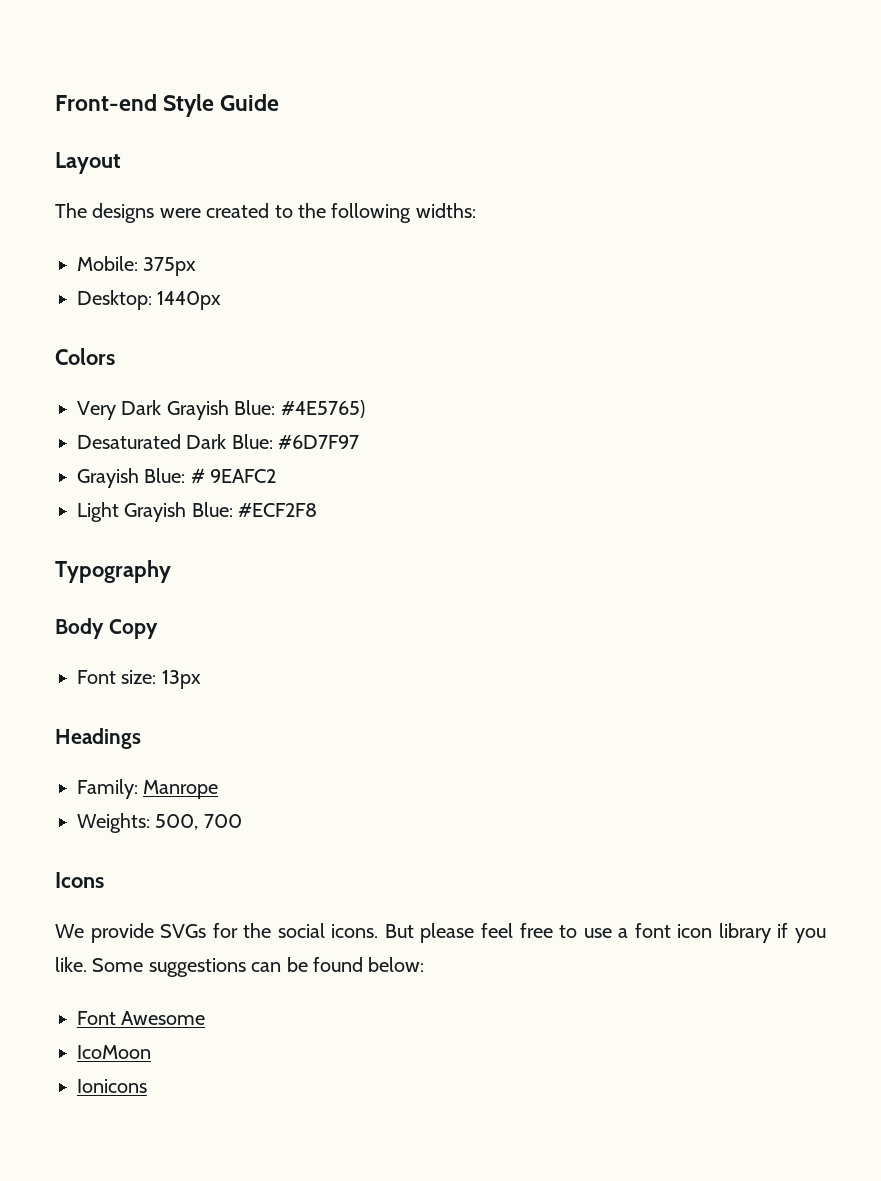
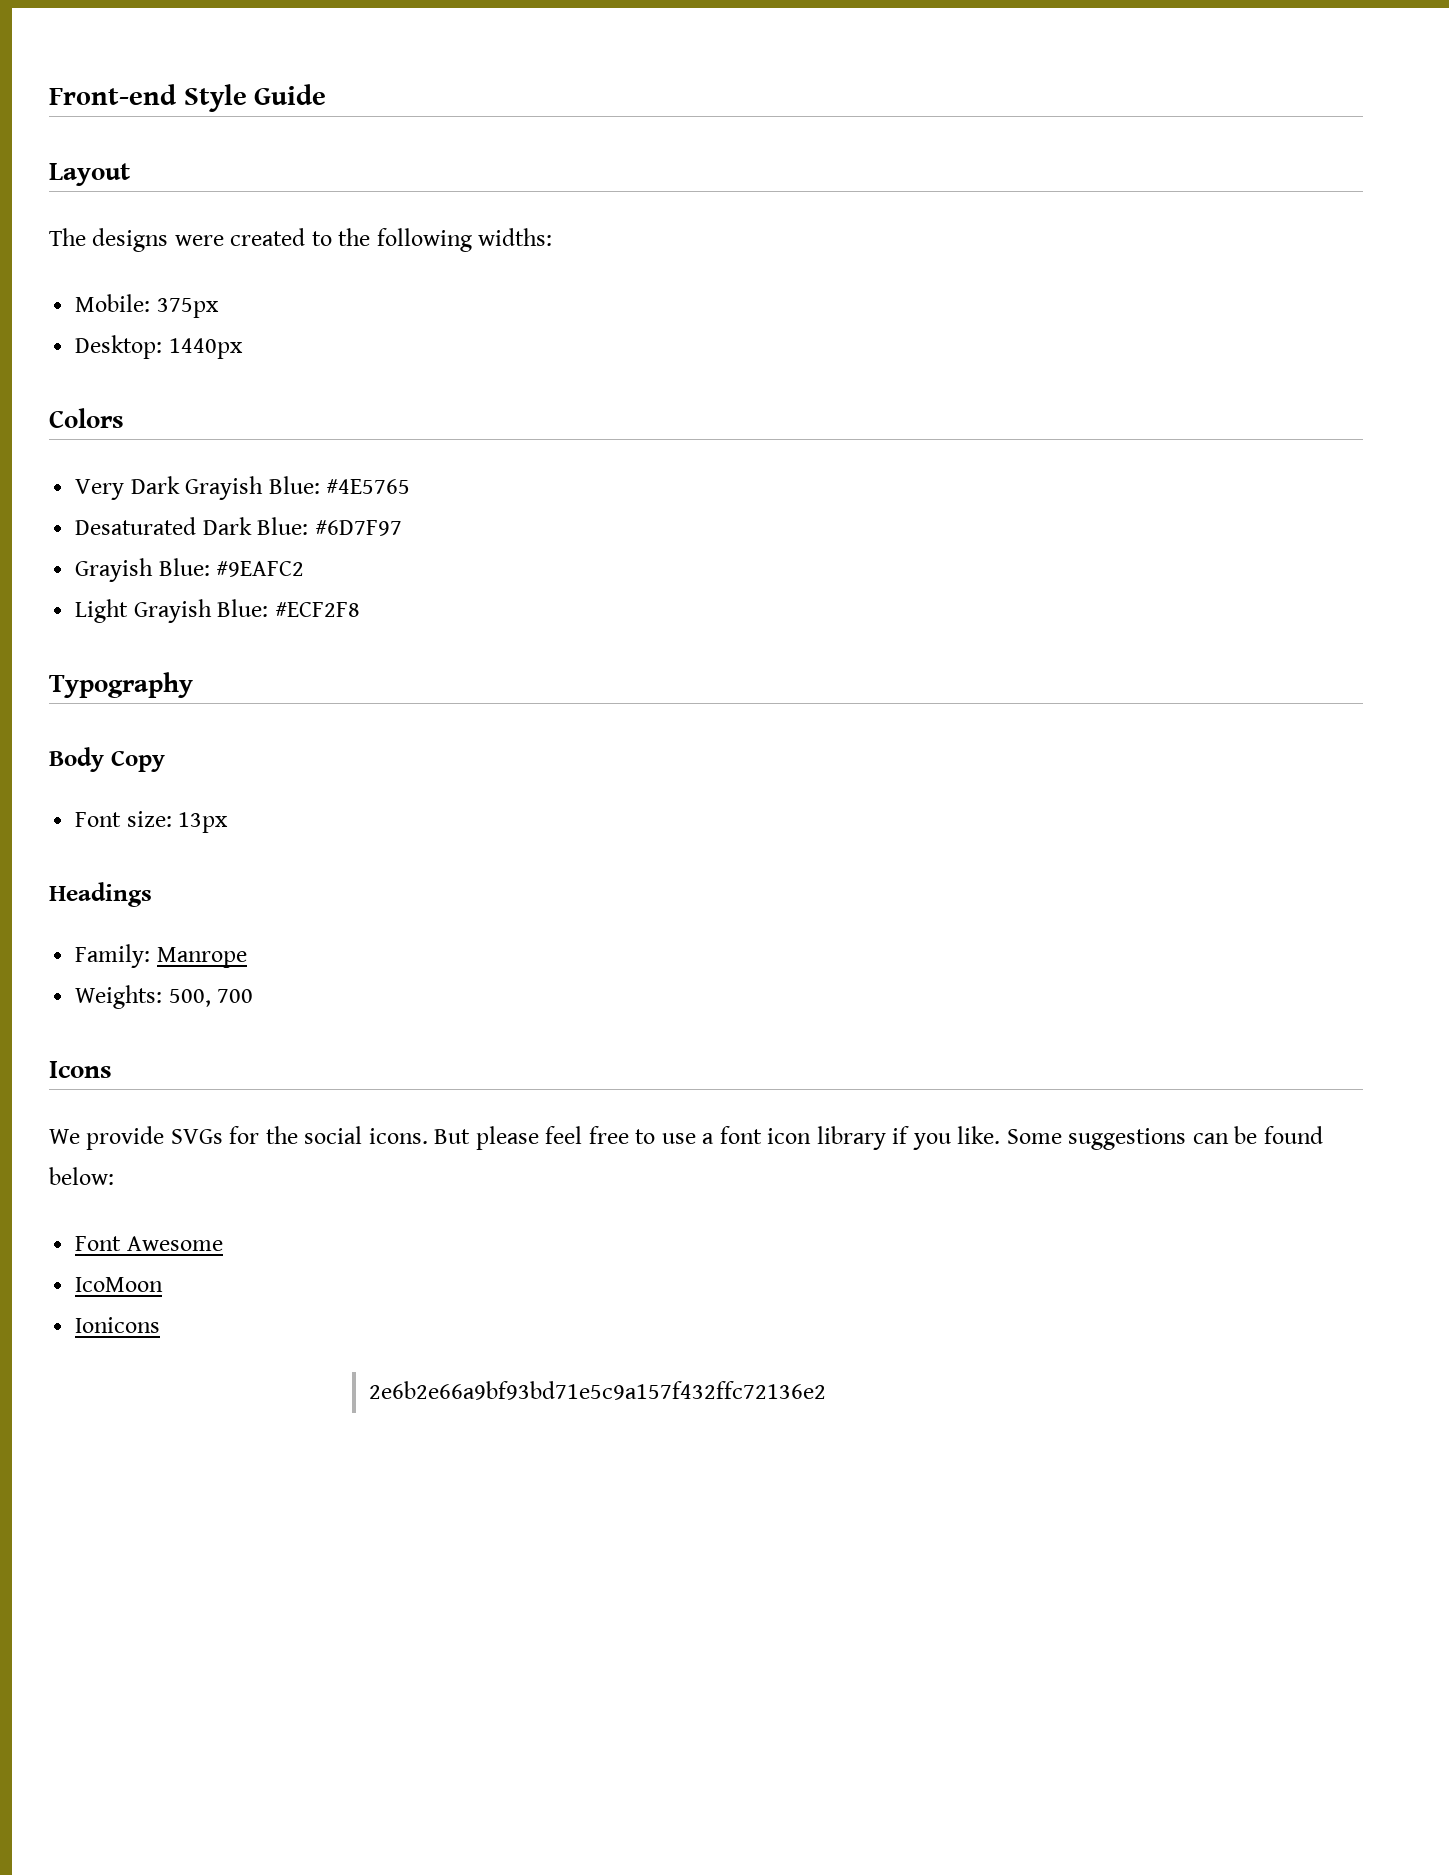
[280,400,365,418] #4E5765) -> [326,479,411,494] #4E5765
[190,469,277,483] # 9EAFC2 -> [216,561,305,577] #9EAFC2
(147, 1086) none -> [368,1381,826,1400] // 2e6b2e66a9bf93bd71e5c9a157f432ffc72136e2

